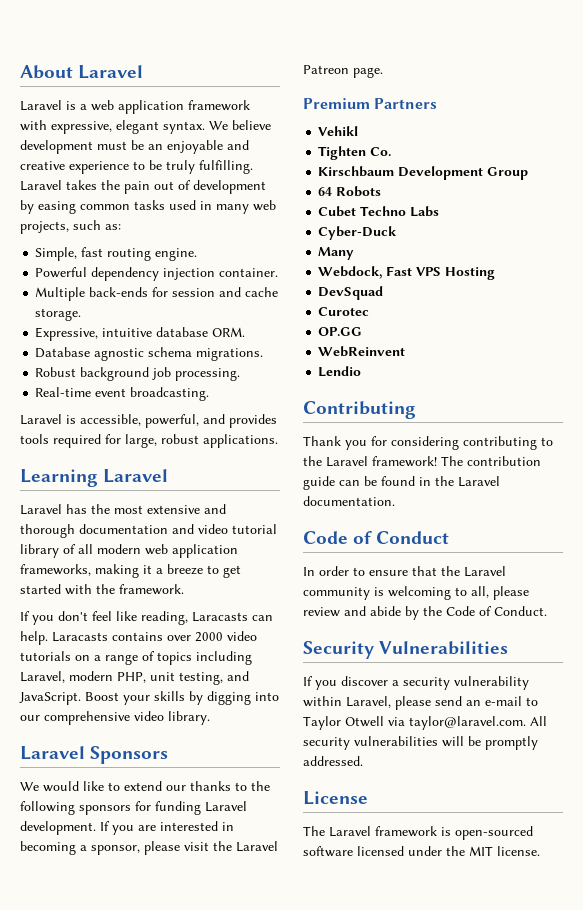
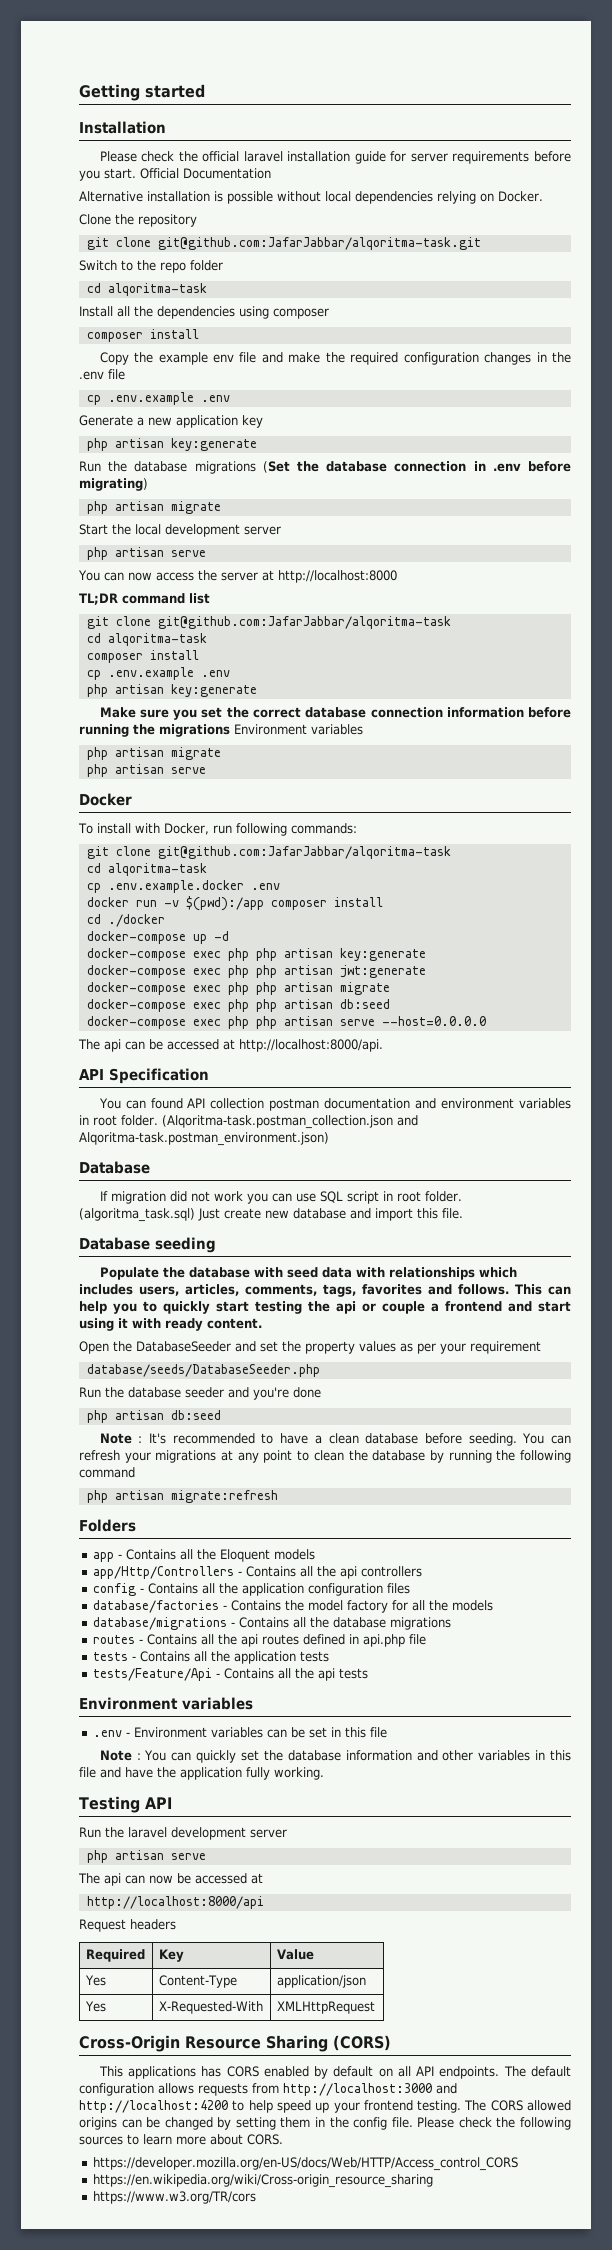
[20,65,144,79] [20,100,250,114] [20,120,271,134] [20,140,249,154] [20,160,253,174] [20,180,266,194] [20,200,276,214] [20,220,121,234] [35,247,198,261] [35,267,279,281] [35,287,279,301] [35,308,82,321] [35,327,246,341] [35,347,264,361] [35,367,241,381] [35,387,210,401] [20,414,277,428] [20,434,278,448] [20,469,169,487] [20,504,226,515] [20,524,277,538] [20,544,238,558] [20,564,241,578] [20,584,184,595] [20,611,273,625] [20,631,257,645] [20,651,252,665] [20,671,249,685] [19,691,279,705] [20,711,210,725] [20,746,169,764] [20,781,270,792] [20,801,247,815] [20,821,234,835] [20,841,278,855] [303,65,383,78] [303,98,438,109] [318,126,359,136] [318,146,392,160] [318,166,529,180] [318,186,382,197] [318,206,440,217] [318,226,398,240] [318,247,355,260] [318,266,496,280] [318,286,384,300] [318,307,370,316] [318,327,363,336] [318,346,406,357] [318,366,362,377] [303,401,416,419] [303,436,553,450] [303,456,541,467] [303,476,500,490] [303,496,395,506] [303,531,450,544] [303,566,506,577] [303,586,529,600] [303,606,547,620] [303,641,509,659] [303,676,529,690] [303,696,538,710] [303,716,547,730] [303,736,538,750] [303,756,363,766] [303,791,368,805] [303,826,533,840] [303,846,540,857] About Laravel // Laravel is a web application framework with expressive, elegant syntax. We believe development must be an enjoyable and creative experience to be truly fulfilling. Laravel takes the pain out of development by easing common tasks used in many web projects, such as: // Simple, fast routing engine. // Powerful dependency injection container. // Multiple back-ends for session and cache storage. // Expressive, intuitive database ORM. // Database agnostic schema migrations. // Robust background job processing. // Real-time event broadcasting. // Laravel is accessible, powerful, and provides tools required for large, robust applications. // Learning Laravel // Laravel has the most extensive and thorough documentation and video tutorial library of all modern web application frameworks, making it a breeze to get started with the framework. // If you don't feel like reading, Laracasts can help. Laracasts contains over 2000 video tutorials on a range of topics including Laravel, modern PHP, unit testing, and JavaScript. Boost your skills by digging into our comprehensive video library. // Laravel Sponsors // We would like to extend our thanks to the following sponsors for funding Laravel development. If you are interested in becoming a sponsor, please visit the Laravel Patreon page. // Premium Partners // Vehikl // Tighten Co. // Kirschbaum Development Group // 64 Robots // Cubet Techno Labs // Cyber-Duck // Many // Webdock, Fast VPS Hosting // DevSquad // Curotec // OP.GG // WebReinvent // Lendio // Contributing // Thank you for considering contributing to the Laravel framework! The contribution guide can be found in the Laravel documentation. // Code of Conduct // In order to ensure that the Laravel community is welcoming to all, please review and abide by the Code of Conduct. // Security Vulnerabilities // If you discover a security vulnerability within Laravel, please send an e-mail to Taylor Otwell via taylor@laravel.com. All security vulnerabilities will be promptly addressed. // License // The Laravel framework is open-sourced software licensed under the MIT license. -> [79,84,205,101] [79,121,166,134] [99,151,571,164] [79,168,271,181] [79,191,543,204] [79,214,197,227] [86,237,481,250] [79,260,223,273] [86,283,207,296] [79,306,329,319] [86,329,199,342] [99,352,571,365] [79,369,125,380] [86,392,230,405] [79,415,263,428] [86,438,257,451] [79,461,571,474] [79,478,148,491] [86,501,221,514] [79,524,281,537] [86,547,206,560] [78,570,397,583] [79,593,210,605] [86,616,451,629] [86,633,207,646] [86,650,199,663] [86,667,230,680] [86,684,257,697] [99,707,571,720] [79,724,363,737] [86,747,221,760] [86,764,206,777] [79,793,132,806] [78,823,357,836] [86,846,451,859] [86,863,207,876] [86,880,280,893] [86,896,383,911] [86,914,165,927] [86,931,229,944] [86,948,426,961] [86,965,426,978] [86,982,390,995] [86,999,390,1012] [86,1016,486,1029] [78,1039,383,1052] [79,1068,209,1084] [98,1098,571,1111] [79,1115,418,1129] [79,1132,329,1146] [79,1161,150,1174] [99,1191,462,1204] [79,1208,463,1222] [79,1237,216,1253] [99,1267,517,1280] [79,1284,571,1297] [79,1301,571,1314] [79,1318,262,1331] [79,1341,541,1354] [86,1364,320,1377] [79,1387,321,1400] [86,1410,221,1423] [99,1433,571,1446] [79,1450,571,1463] [79,1467,135,1478] [86,1490,278,1503] [79,1519,136,1532] [92,1549,315,1562] [92,1566,422,1579] [92,1583,410,1596] [92,1600,493,1613] [92,1617,451,1630] [92,1634,426,1647] [92,1651,329,1664] [92,1668,368,1681] [79,1697,253,1710] [92,1727,387,1738] [99,1750,571,1763] [79,1767,324,1780] [79,1796,172,1813] [79,1827,287,1840] [86,1850,206,1863] [78,1873,263,1886] [86,1896,264,1909] [79,1919,176,1932] [85,1949,145,1962] [158,1949,184,1962] [276,1949,314,1960] [84,1975,106,1986] [158,1975,237,1988] [276,1975,366,1988] [84,2001,106,2012] [158,2001,263,2014] [276,2001,375,2014] [79,2035,391,2052] [98,2066,571,2079] [79,2083,457,2096] [79,2100,572,2113] [79,2117,571,2130] [79,2134,283,2145] [92,2157,518,2171] [92,2174,433,2188] [92,2191,256,2204] Getting started // Installation // Please check the official laravel installation guide for server requirements before you start. Official Documentation // Alternative installation is possible without local dependencies relying on Docker. // Clone the repository // git clone git@github.com:JafarJabbar/alqoritma-task.git // Switch to the repo folder // cd alqoritma-task // Install all the dependencies using composer // composer install // Copy the example env file and make the required configuration changes in the .env file // cp .env.example .env // Generate a new application key // php artisan key:generate // Run the database migrations (Set the database connection in .env before migrating) // php artisan migrate // Start the local development server // php artisan serve // You can now access the server at http://localhost:8000 // TL;DR command list // git clone git@github.com:JafarJabbar/alqoritma-task // cd alqoritma-task // composer install // cp .env.example .env // php artisan key:generate // Make sure you set the correct database connection information before running the migrations Environment variables // php artisan migrate // php artisan serve // Docker // To install with Docker, run following commands: // git clone git@github.com:JafarJabbar/alqoritma-task // cd alqoritma-task // cp .env.example.docker .env // docker run -v $(pwd):/app composer install // cd ./docker // docker-compose up -d // docker-compose exec php php artisan key:generate // docker-compose exec php php artisan jwt:generate // docker-compose exec php php artisan migrate // docker-compose exec php php artisan db:seed // docker-compose exec php php artisan serve --host=0.0.0.0 // The api can be accessed at http://localhost:8000/api. // API Specification // You can found API collection postman documentation and environment variables in root folder. (Alqoritma-task.postman_collection.json and Alqoritma-task.postman_environment.json) // Database // If migration did not work you can use SQL script in root folder. (algoritma_task.sql) Just create new database and import this file. // Database seeding // Populate the database with seed data with relationships which includes users, articles, comments, tags, favorites and follows. This can help you to quickly start testing the api or couple a frontend and start using it with ready content. // Open the DatabaseSeeder and set the property values as per your requirement // database/seeds/DatabaseSeeder.php // Run the database seeder and you're done // php artisan db:seed // Note : It's recommended to have a clean database before seeding. You can refresh your migrations at any point to clean the database by running the following command // php artisan migrate:refresh // Folders // app - Contains all the Eloquent models // app/Http/Controllers - Contains all the api controllers // config - Contains all the application configuration files // database/factories - Contains the model factory for all the models // database/migrations - Contains all the database migrations // routes - Contains all the api routes defined in api.php file // tests - Contains all the application tests // tests/Feature/Api - Contains all the api tests // Environment variables // .env - Environment variables can be set in this file // Note : You can quickly set the database information and other variables in this file and have the application fully working. // Testing API // Run the laravel development server // php artisan serve // The api can now be accessed at // http://localhost:8000/api // Request headers // Required | Key | Value // Yes | Content-Type | application/json // Yes | X-Requested-With | XMLHttpRequest // Cross-Origin Resource Sharing (CORS) // This applications has CORS enabled by default on all API endpoints. The default configuration allows requests from http://localhost:3000 and http://localhost:4200 to help speed up your frontend testing. The CORS allowed origins can be changed by setting them in the config file. Please check the following sources to learn more about CORS. // https://developer.mozilla.org/en-US/docs/Web/HTTP/Access_control_CORS // https://en.wikipedia.org/wiki/Cross-origin_resource_sharing // https://www.w3.org/TR/cors

